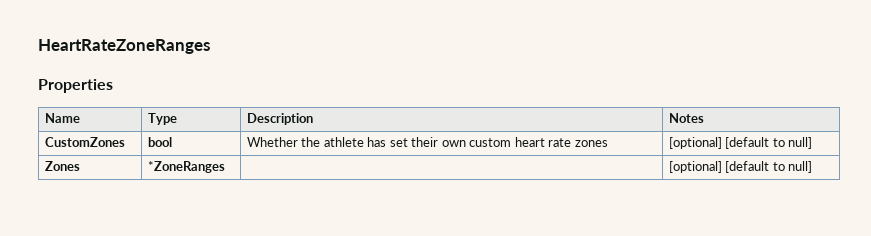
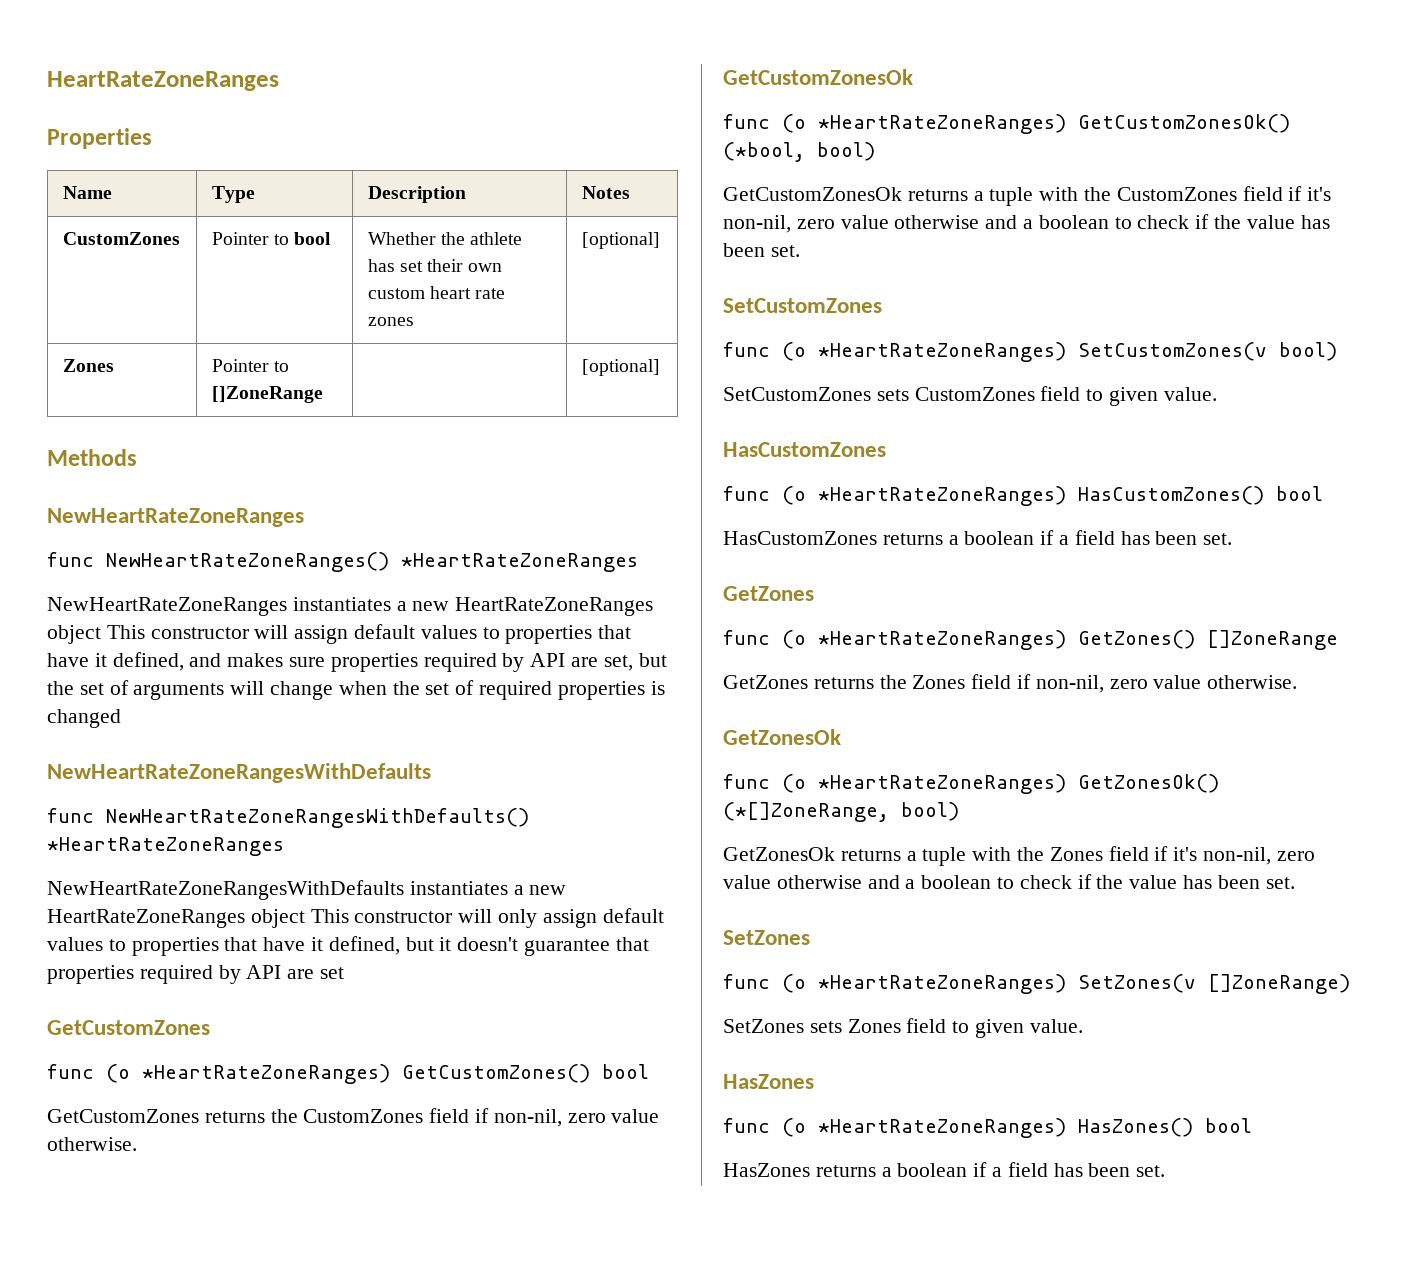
(125, 142) none -> [211,232,289,245] Pointer to
[725,137,813,149] [44,161,80,171] [147,161,225,173] [668,161,813,173] [default to null] // Zones | *ZoneRanges | | [optional] [default to null] -> [62,359,114,372] [211,359,289,372] [211,386,323,403] [581,359,660,376] [47,449,137,466] [47,508,304,527] [47,552,638,572] [47,597,654,616] [47,624,632,644] [47,652,667,672] [47,680,665,700] [47,709,121,728] [47,763,431,783] [47,808,529,828] [47,837,284,856] [47,880,567,900] [47,908,664,928] [47,936,649,956] [47,965,345,984] [47,1020,210,1035] [47,1064,649,1084] [47,1108,660,1127] [47,1137,137,1151] [723,69,913,85] [723,114,1290,134] [723,142,875,162] [723,186,1332,206] [723,214,1330,233] [723,243,800,257] [723,298,882,313] [723,342,1337,362] [723,386,1217,406] [723,442,886,457] [723,486,1323,506] [723,530,1233,545] [723,586,814,601] [723,630,1338,650] [723,674,1298,693] [723,729,841,745] [723,774,1219,794] [723,802,959,822] [723,846,1315,866] [723,874,1295,889] [723,930,810,945] [723,974,1350,994] [723,1018,1083,1038] [723,1074,814,1089] [723,1118,1252,1138] [723,1162,1166,1177] // Zones | Pointer to []ZoneRange | | [optional] // Methods // NewHeartRateZoneRanges // func NewHeartRateZoneRanges() *HeartRateZoneRanges // NewHeartRateZoneRanges instantiates a new HeartRateZoneRanges object This constructor will assign default values to properties that have it defined, and makes sure properties required by API are set, but the set of arguments will change when the set of required properties is changed // NewHeartRateZoneRangesWithDefaults // func NewHeartRateZoneRangesWithDefaults() *HeartRateZoneRanges // NewHeartRateZoneRangesWithDefaults instantiates a new HeartRateZoneRanges object This constructor will only assign default values to properties that have it defined, but it doesn't guarantee that properties required by API are set // GetCustomZones // func (o *HeartRateZoneRanges) GetCustomZones() bool // GetCustomZones returns the CustomZones field if non-nil, zero value otherwise. // GetCustomZonesOk // func (o *HeartRateZoneRanges) GetCustomZonesOk() (*bool, bool) // GetCustomZonesOk returns a tuple with the CustomZones field if it's non-nil, zero value otherwise and a boolean to check if the value has been set. // SetCustomZones // func (o *HeartRateZoneRanges) SetCustomZones(v bool) // SetCustomZones sets CustomZones field to given value. // HasCustomZones // func (o *HeartRateZoneRanges) HasCustomZones() bool // HasCustomZones returns a boolean if a field has been set. // GetZones // func (o *HeartRateZoneRanges) GetZones() []ZoneRange // GetZones returns the Zones field if non-nil, zero value otherwise. // GetZonesOk // func (o *HeartRateZoneRanges) GetZonesOk() (*[]ZoneRange, bool) // GetZonesOk returns a tuple with the Zones field if it's non-nil, zero value otherwise and a boolean to check if the value has been set. // SetZones // func (o *HeartRateZoneRanges) SetZones(v []ZoneRange) // SetZones sets Zones field to given value. // HasZones // func (o *HeartRateZoneRanges) HasZones() bool // HasZones returns a boolean if a field has been set.

